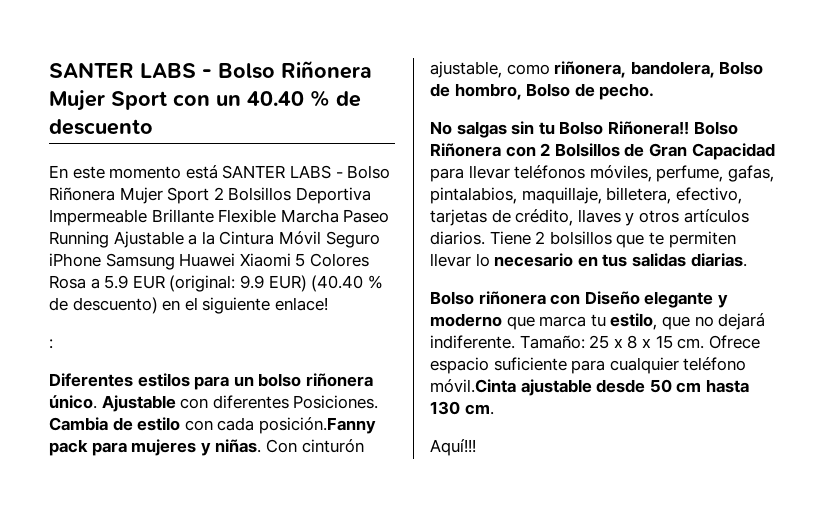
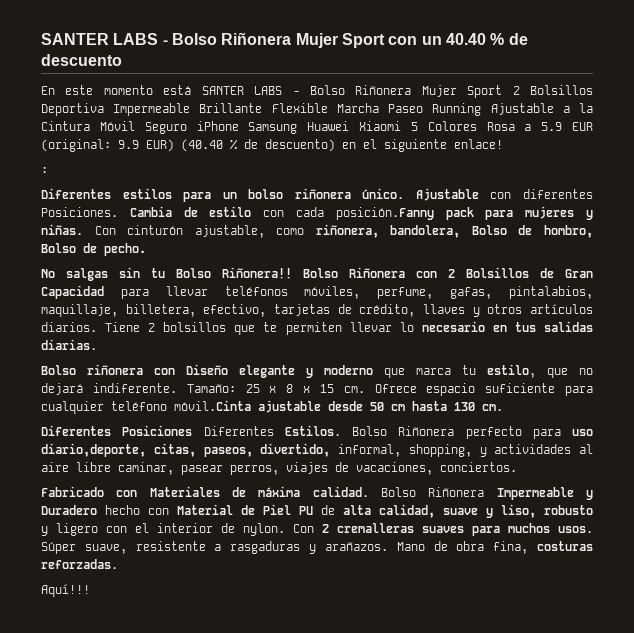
(494, 409) none -> [41,425,593,439] [41,443,593,457] [41,462,517,475] [41,486,593,500] [41,504,593,518] [41,523,593,536] [41,541,593,554] [41,559,118,569] // Diferentes Posiciones Diferentes Estilos. Bolso Riñonera perfecto para uso diario,deporte, citas, paseos, divertido, informal, shopping, y actividades al aire libre caminar, pasear perros, viajes de vacaciones, conciertos. // Fabricado con Materiales de máxima calidad. Bolso Riñonera Impermeable y Duradero hecho con Material de Piel PU de alta calidad, suave y liso, robusto y ligero con el interior de nylon. Con 2 cremalleras suaves para muchos usos. Súper suave, resistente a rasgaduras y arañazos. Mano de obra fina, costuras reforzadas.

